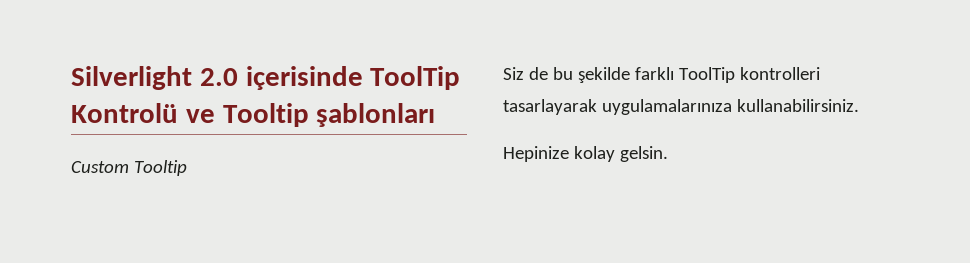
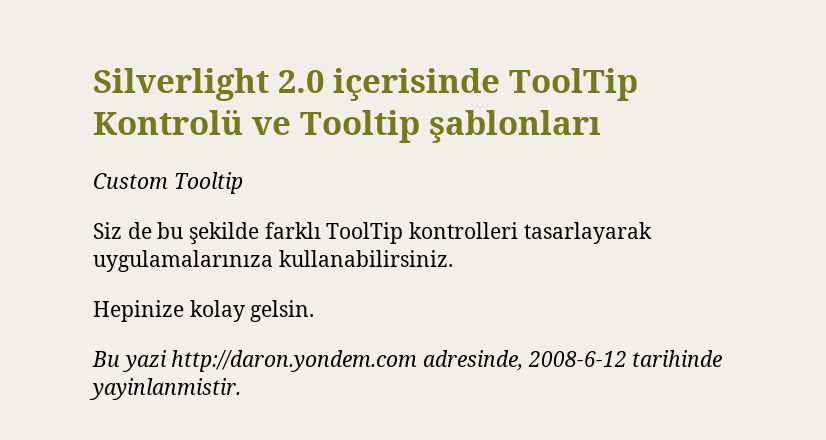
(668, 154) none -> [92,350,723,372] [89,378,241,400] // Bu yazi http://daron.yondem.com adresinde, 2008-6-12 tarihinde yayinlanmistir.

